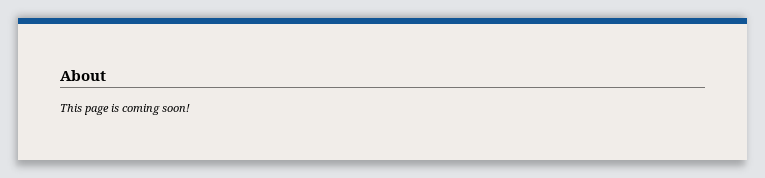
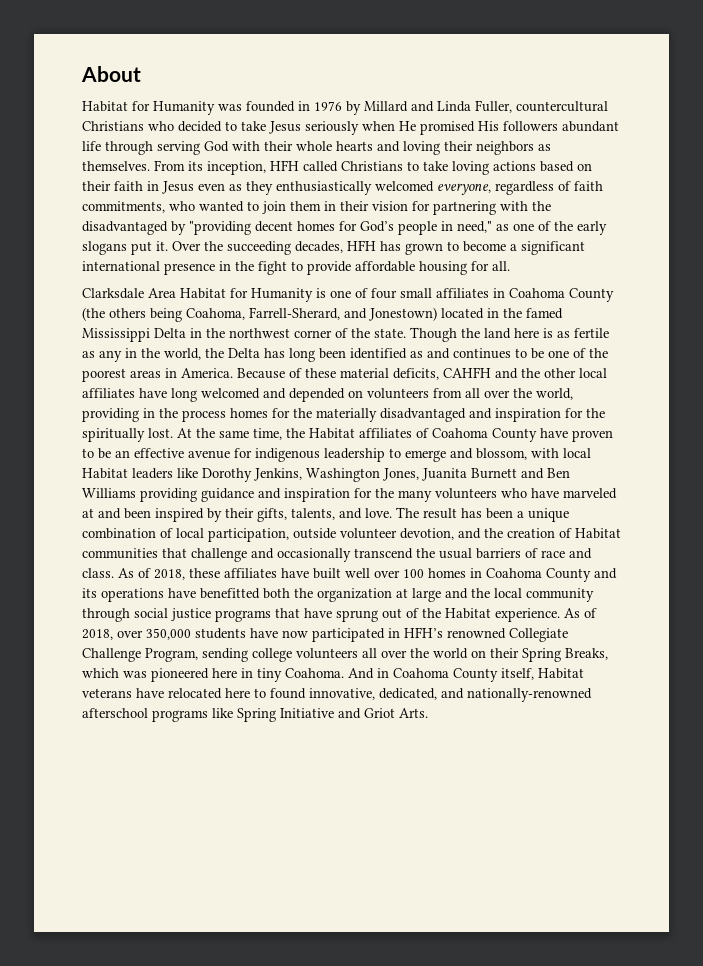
[60,104,190,115] This page is coming soon! -> [82,100,608,115] [82,121,619,135] [82,141,551,155] [82,160,592,175] [82,181,603,195] [82,201,551,215] [82,221,607,235] [82,240,585,255] [82,261,510,275] [82,288,614,302] [82,307,563,322] [82,327,609,342] [82,348,608,362] [82,367,607,382] [82,388,573,402] [82,408,605,422] [82,428,613,442] [82,448,591,462] [82,468,570,482] [82,488,617,502] [82,507,569,522] [82,528,621,542] [82,548,592,562] [82,568,617,582] [82,588,594,602] [82,608,597,622] [82,627,568,642] [82,648,608,662] [82,668,584,682] [82,688,592,702] [82,708,428,722] Habitat for Humanity was founded in 1976 by Millard and Linda Fuller, countercultural Christians who decided to take Jesus seriously when He promised His followers abundant life through serving God with their whole hearts and loving their neighbors as themselves. From its inception, HFH called Christians to take loving actions based on their faith in Jesus even as they enthusiastically welcomed everyone, regardless of faith commitments, who wanted to join them in their vision for partnering with the disadvantaged by "providing decent homes for God’s people in need," as one of the early slogans put it. Over the succeeding decades, HFH has grown to become a significant international presence in the fight to provide affordable housing for all. // Clarksdale Area Habitat for Humanity is one of four small affiliates in Coahoma County (the others being Coahoma, Farrell-Sherard, and Jonestown) located in the famed Mississippi Delta in the northwest corner of the state. Though the land here is as fertile as any in the world, the Delta has long been identified as and continues to be one of the poorest areas in America. Because of these material deficits, CAHFH and the other local affiliates have long welcomed and depended on volunteers from all over the world, providing in the process homes for the materially disadvantaged and inspiration for the spiritually lost. At the same time, the Habitat affiliates of Coahoma County have proven to be an effective avenue for indigenous leadership to emerge and blossom, with local Habitat leaders like Dorothy Jenkins, Washington Jones, Juanita Burnett and Ben Williams providing guidance and inspiration for the many volunteers who have marveled at and been inspired by their gifts, talents, and love. The result has been a unique combination of local participation, outside volunteer devotion, and the creation of Habitat communities that challenge and occasionally transcend the usual barriers of race and class. As of 2018, these affiliates have built well over 100 homes in Coahoma County and its operations have benefitted both the organization at large and the local community through social justice programs that have sprung out of the Habitat experience. As of 2018, over 350,000 students have now participated in HFH’s renowned Collegiate Challenge Program, sending college volunteers all over the world on their Spring Breaks, which was pioneered here in tiny Coahoma. And in Coahoma County itself, Habitat veterans have relocated here to found innovative, dedicated, and nationally-renowned afterschool programs like Spring Initiative and Griot Arts.

